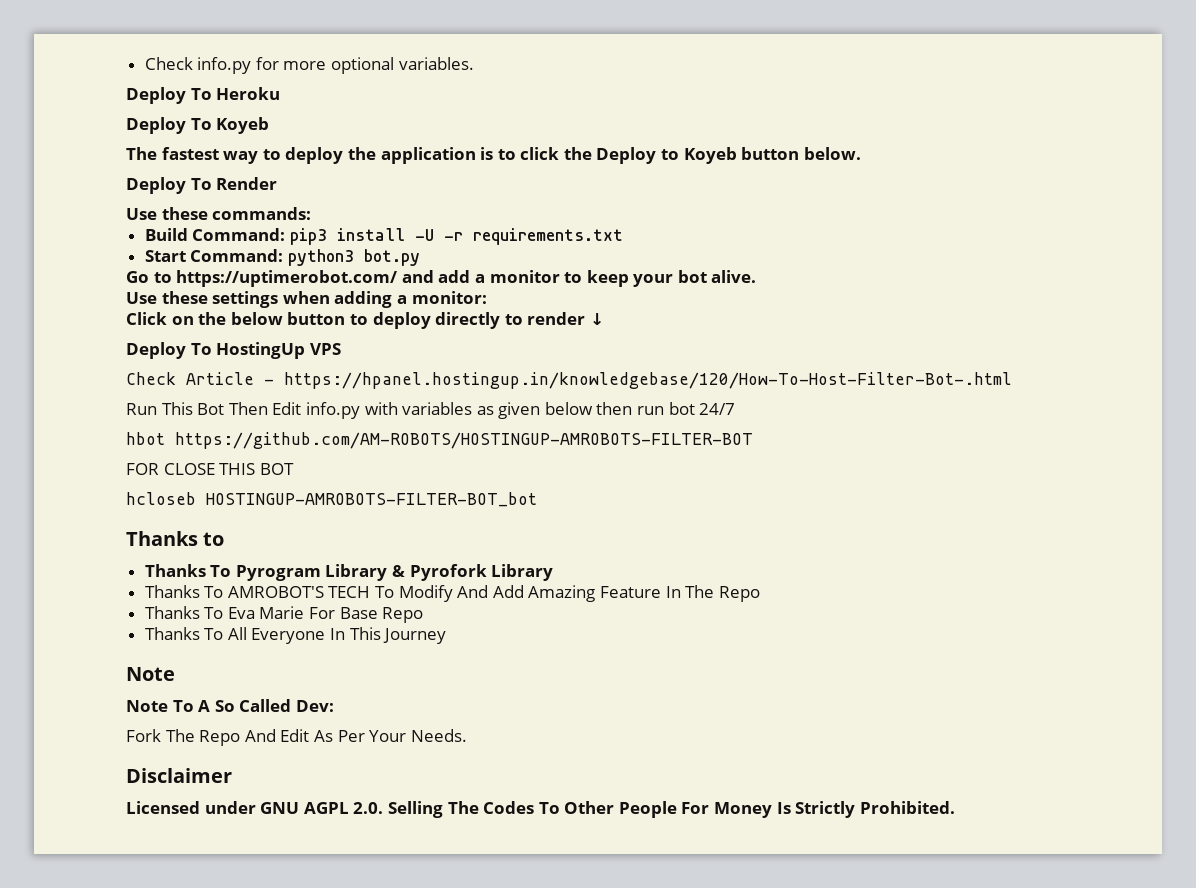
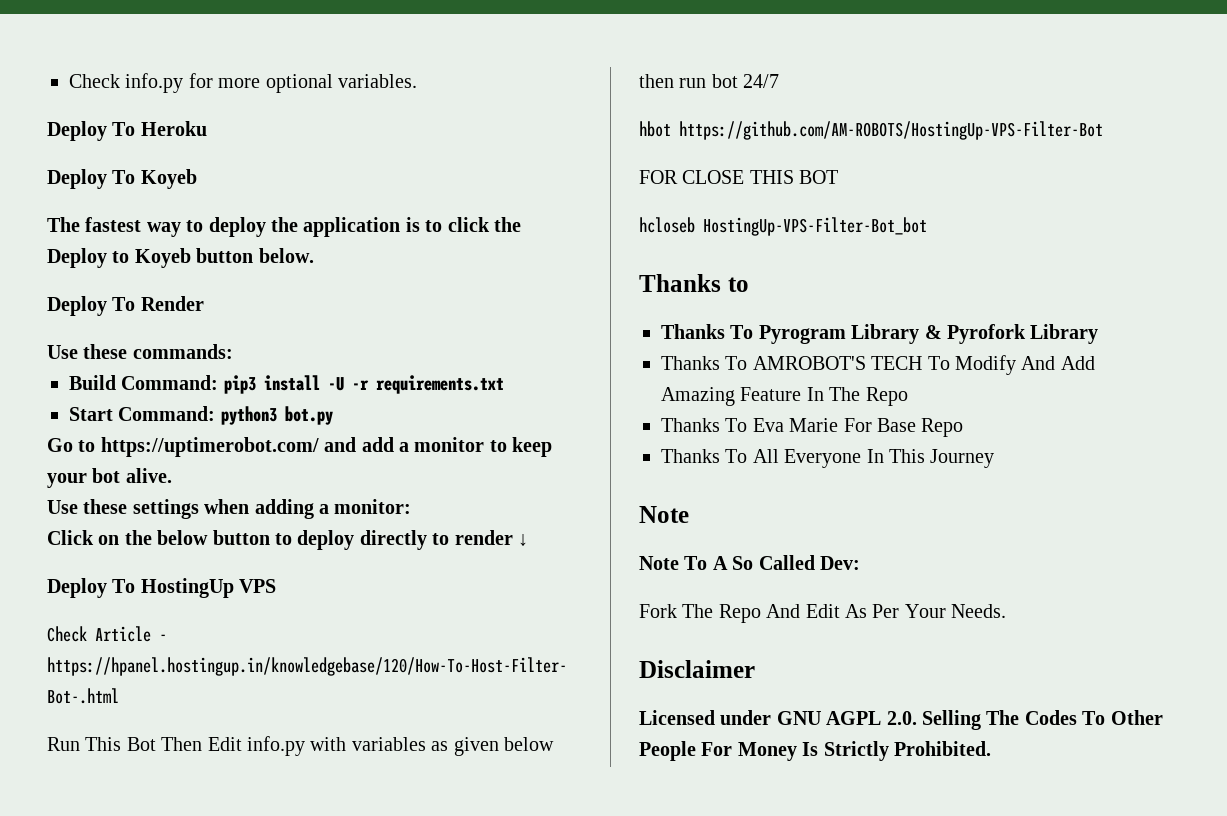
[175,432,753,449] https://github.com/AM-ROBOTS/HOSTINGUP-AMROBOTS-FILTER-BOT -> [679,121,1103,140] https://github.com/AM-ROBOTS/HostingUp-VPS-Filter-Bot
[206,492,537,507] HOSTINGUP-AMROBOTS-FILTER-BOT_bot -> [703,217,927,236] HostingUp-VPS-Filter-Bot_bot

